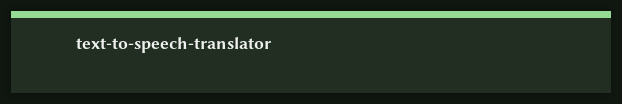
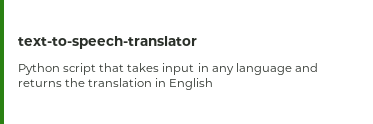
(272, 45) none -> [18,63,318,75] [18,78,214,90] // Python script that takes input in any language and returns the translation in English

